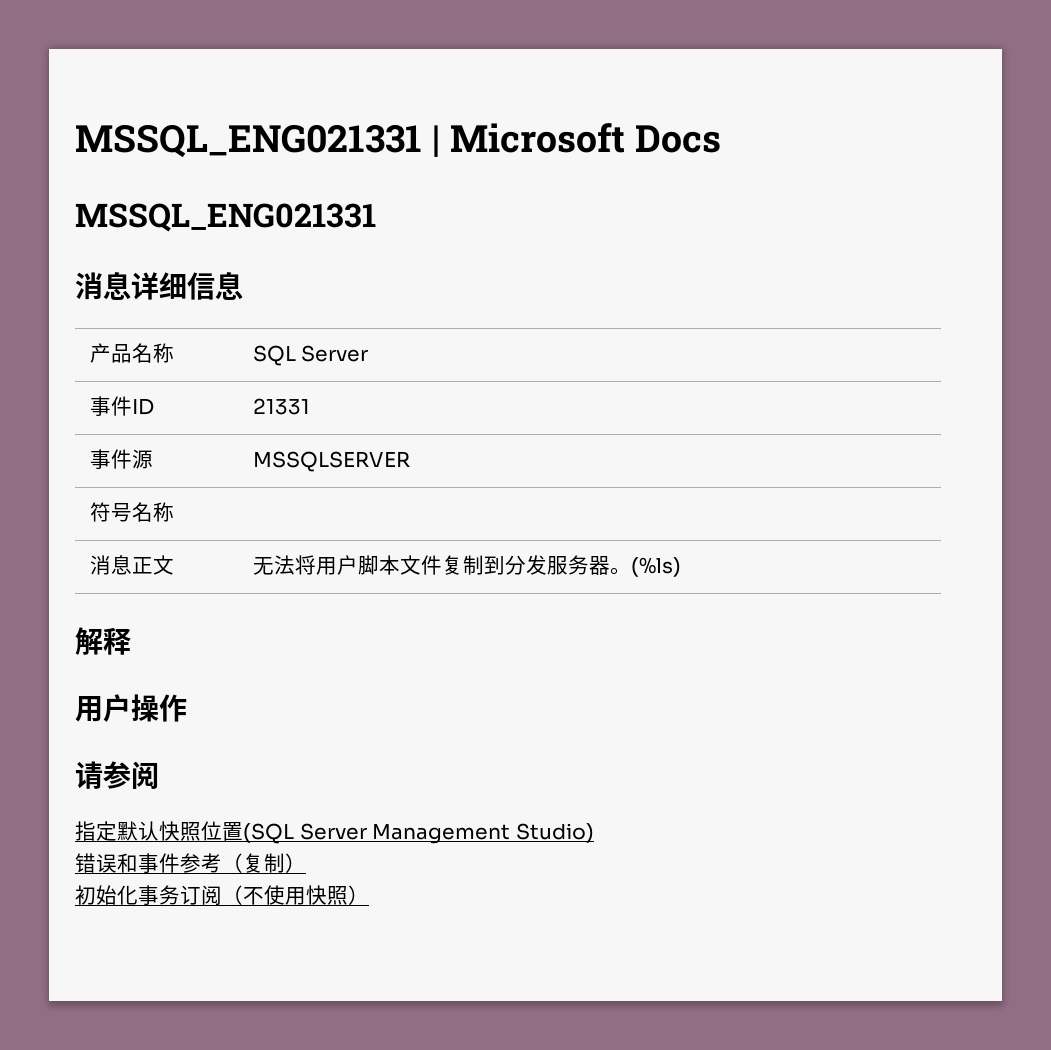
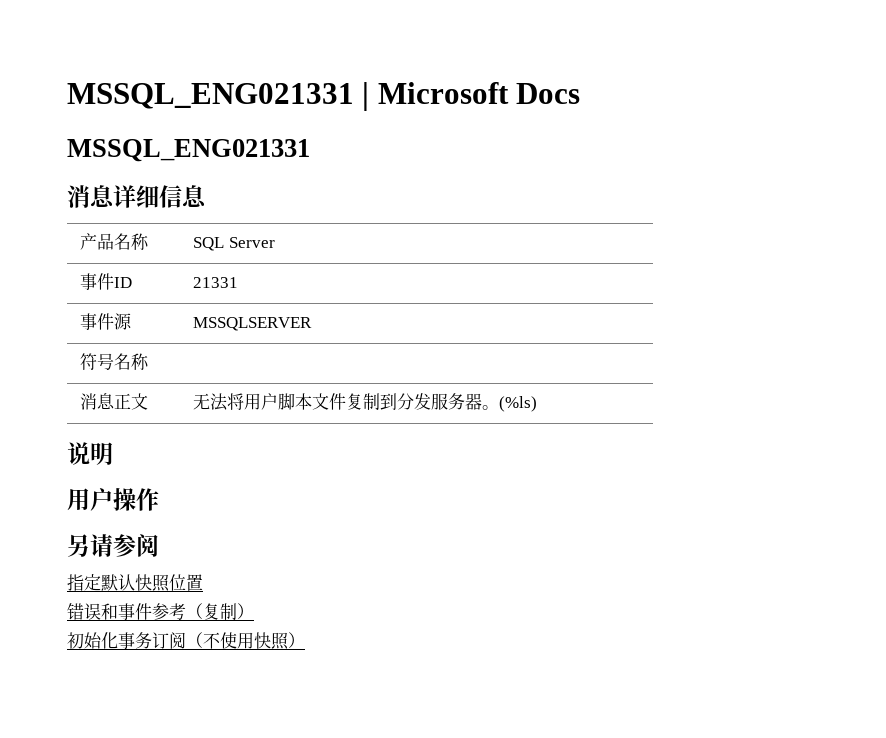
[75,627,131,655] 解释 -> [67,442,113,465] 说明
(187, 708) none -> [67,534,90,557] 另
[243,823,594,844] (SQL Server Management Studio) -> (203, 582) none

